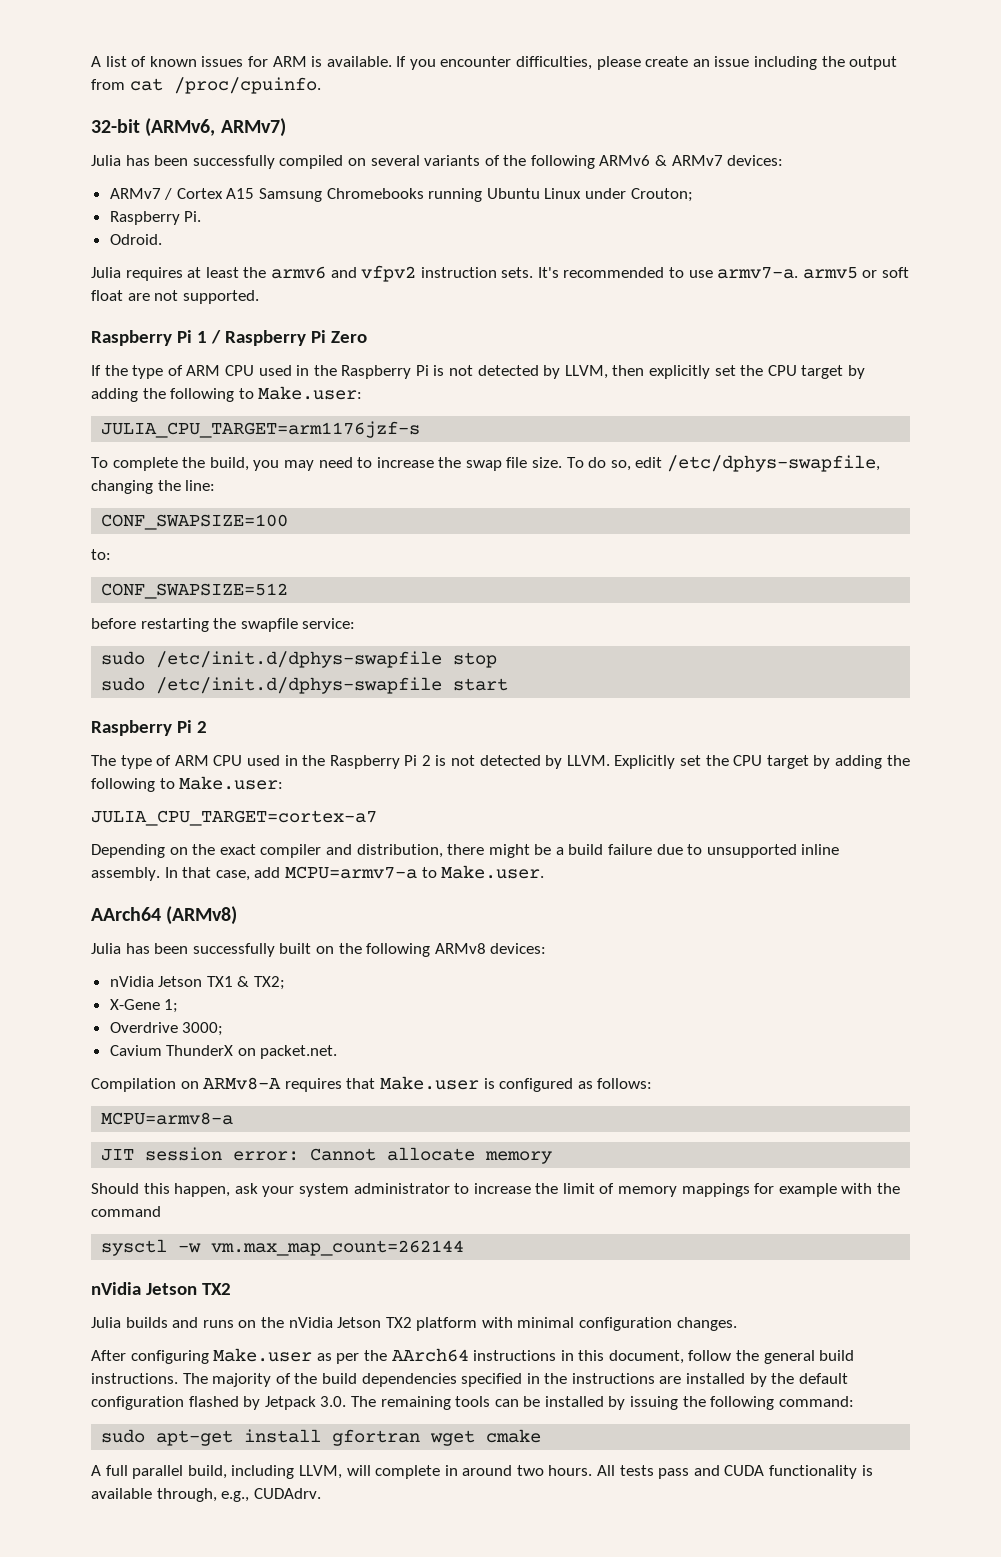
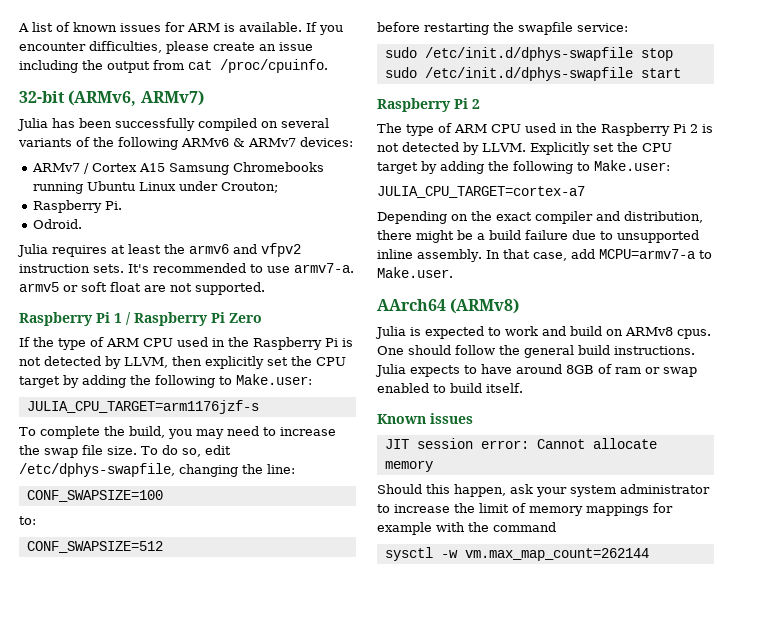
[125,943,547,957] [109,976,286,990] [109,999,179,1013] [109,1022,224,1036] [109,1045,338,1059] [91,1076,653,1092] [101,1112,234,1125] has been successfully built on the following ARMv8 devices: // nVidia Jetson TX1 & TX2; // X-Gene 1; // Overdrive 3000; // Cavium ThunderX on packet.net. // Compilation on ARMv8-A requires that Make.user is configured as follows: // MCPU=armv8-a -> [410,326,711,339] [377,345,695,358] [375,364,697,377] [377,383,523,393] [377,413,473,424] is expected to work and build on ARMv8 cpus. One should follow the general build instructions. Julia expects to have around 8GB of ram or swap enabled to build itself. // Known issues
[91,1282,231,1295] [91,1317,737,1331] [91,1348,855,1364] [91,1373,848,1387] [91,1396,854,1410] [101,1429,542,1446] [91,1465,873,1479] [91,1488,321,1502] // nVidia Jetson TX2 // Julia builds and runs on the nVidia Jetson TX2 platform with minimal configuration changes. // After configuring Make.user as per the AArch64 instructions in this document, follow the general build instructions. The majority of the build dependencies specified in the instructions are installed by the default configuration flashed by Jetpack 3.0. The remaining tools can be installed by issuing the following command: // sudo apt-get install gfortran wget cmake // A full parallel build, including LLVM, will complete in around two hours. All tests pass and CUDA functionality is available through, e.g., CUDAdrv. -> (649, 554) none

